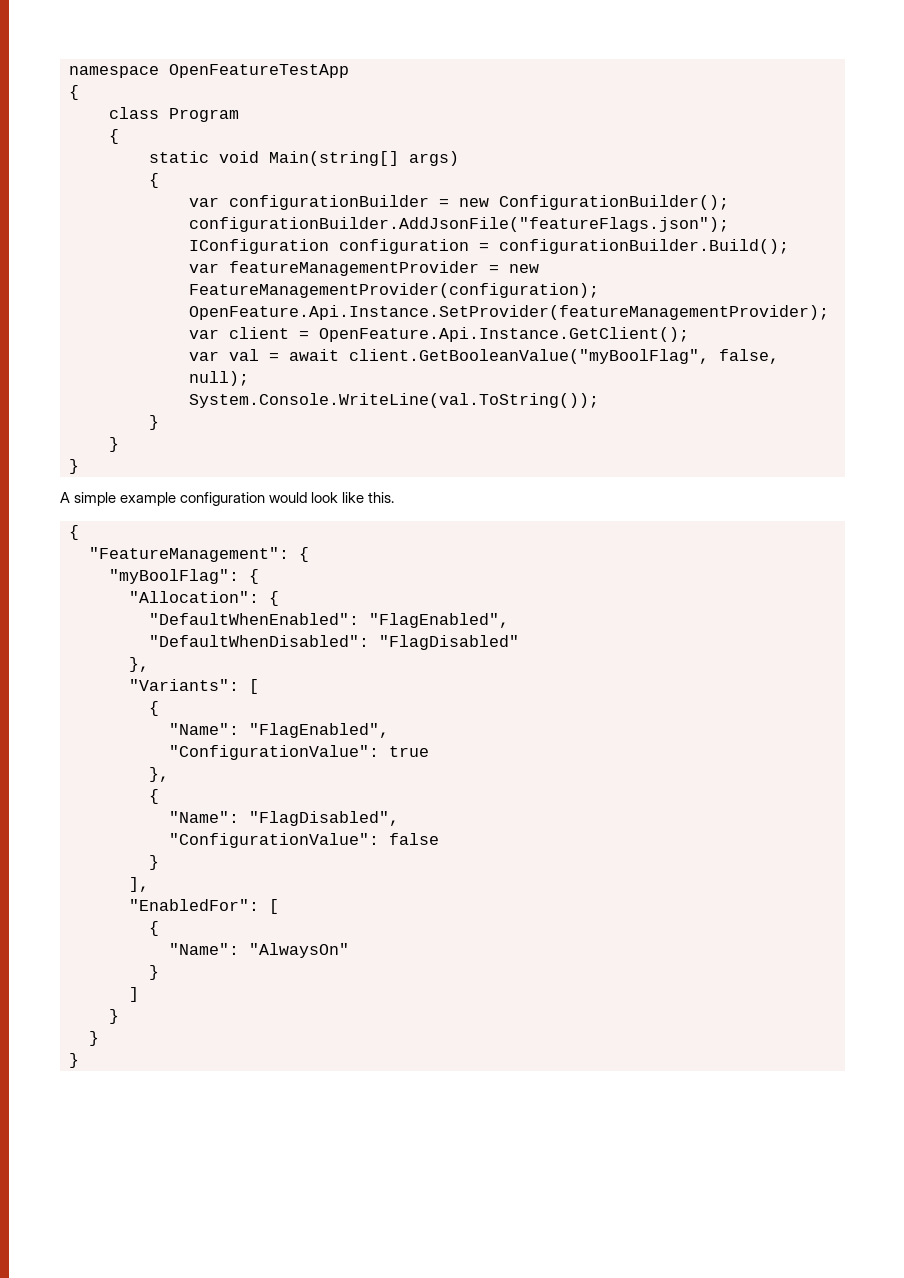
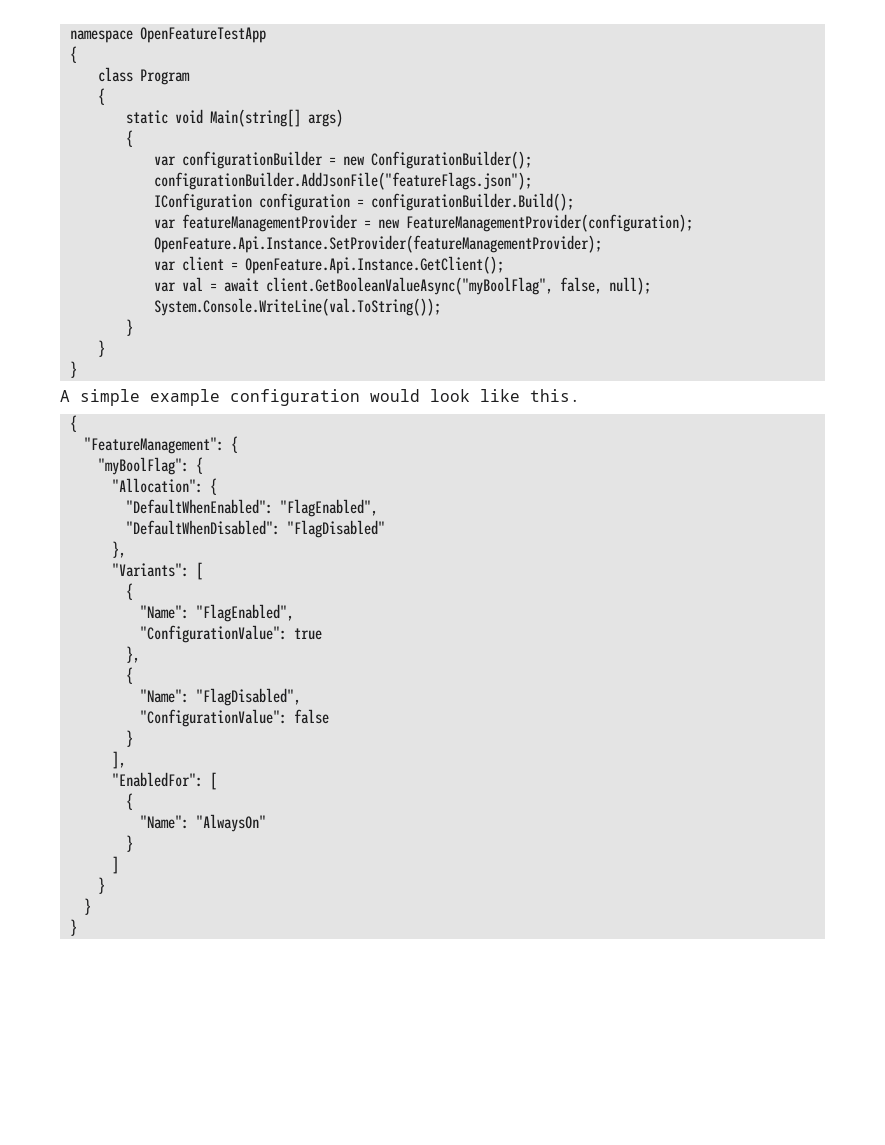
[349,349,709,364] client.GetBooleanValue("myBoolFlag", -> [265,277,553,295] client.GetBooleanValueAsync("myBoolFlag",

